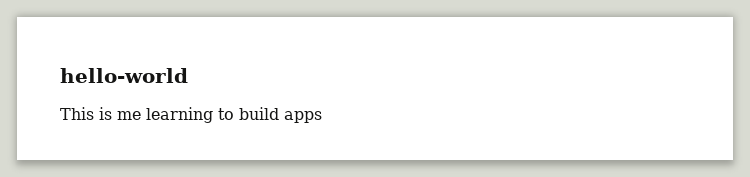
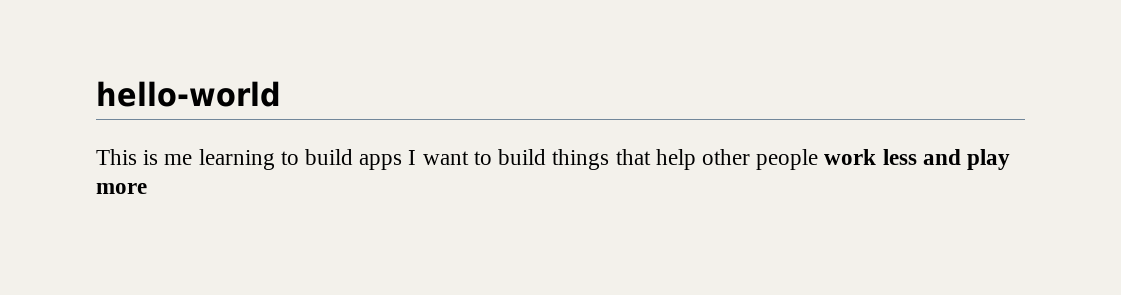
(322, 117) none -> [408,149,1010,170] [96,183,147,194] I want to build things that help other people work less and play more

